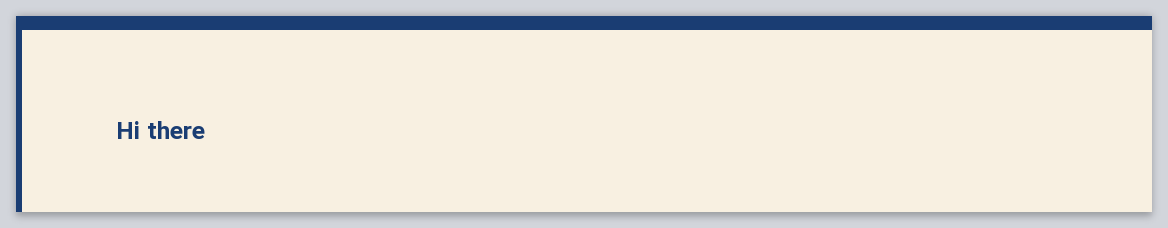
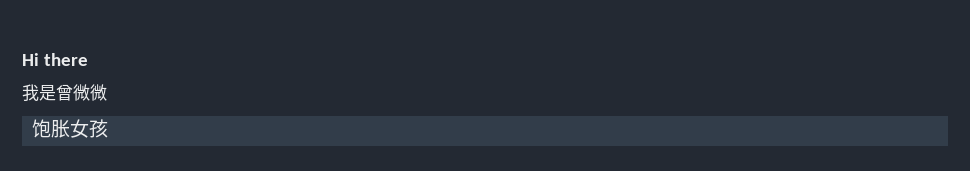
(205, 130) none -> [22,84,107,101] [32,119,109,138] // 我是曾微微 // 饱胀女孩

